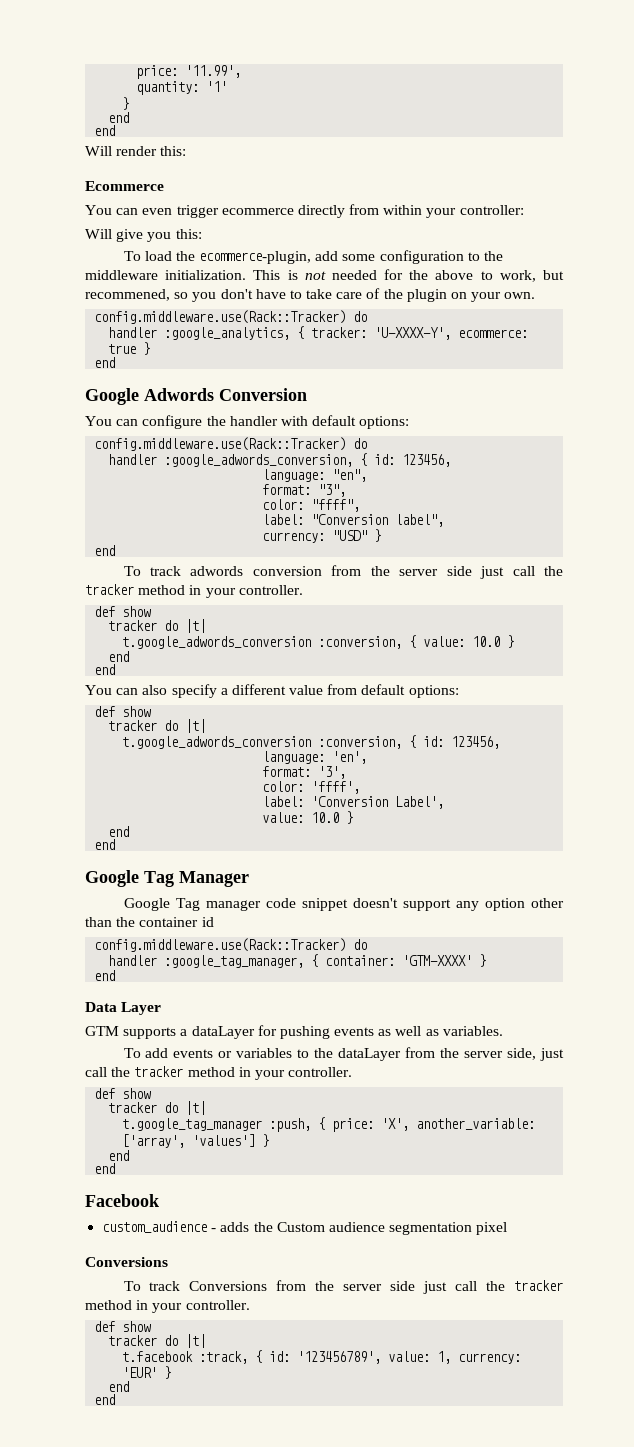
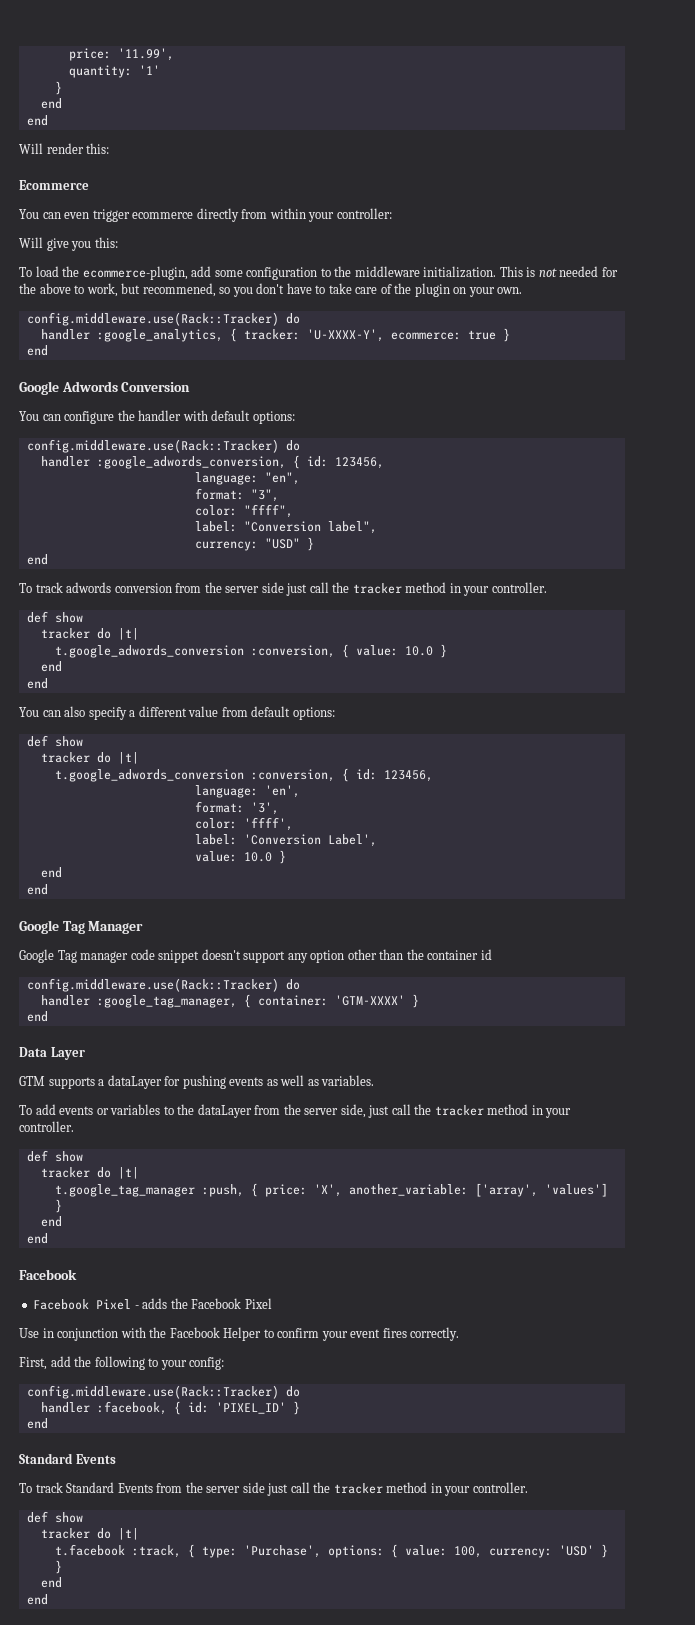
[102,1221,208,1233] custom_audience -> [33,1299,132,1310] Facebook Pixel
[276,1222,508,1235] [85,1257,168,1267] [123,1281,268,1291] Custom audience segmentation pixel // Conversions // To track Conversions -> [191,1298,272,1309] [19,1327,460,1341] [19,1356,225,1370] [26,1385,300,1399] [40,1401,300,1415] [26,1418,48,1429] [19,1453,116,1464] [19,1482,153,1493] Facebook Pixel // Use in conjunction with the Facebook Helper to confirm your event fires correctly. // First, add the following to your config: // config.middleware.use(Rack::Tracker) do // handler :facebook, { id: 'PIXEL_ID' } // end // Standard Events // To track Standard Events
[269,1351,522,1364] [122,1367,158,1378] id: '123456789', value: 1, currency: 'EUR' -> [201,1544,608,1558] type: 'Purchase', options: { value: 100, currency: 'USD' }

